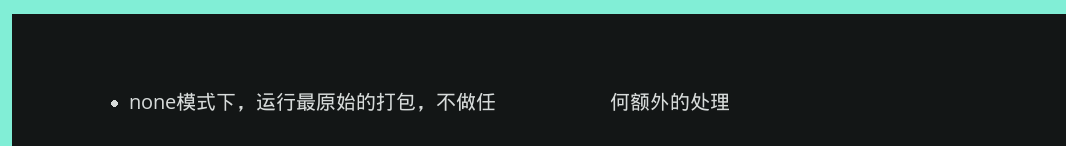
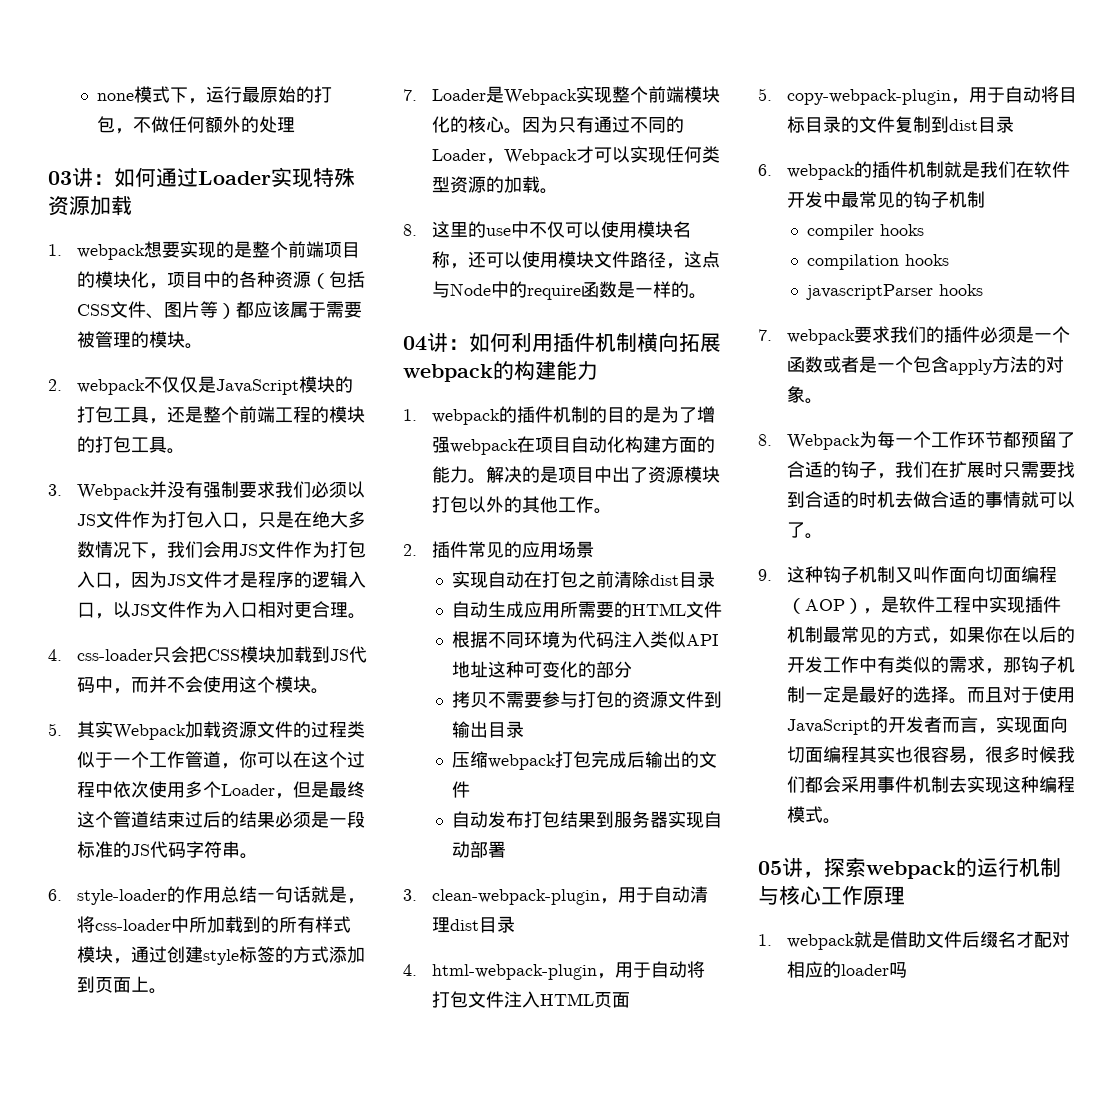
(731, 102) none -> [48,167,355,188] [48,196,132,216] [48,241,361,260] [77,271,366,289] [77,301,363,319] [77,331,204,349] [48,376,354,395] [77,406,366,424] [77,436,186,454] [48,481,366,500] [77,511,367,529] [77,541,367,559] [77,571,367,589] [77,601,367,619] [48,646,368,663] [77,676,330,694] [48,721,366,740] [77,751,366,769] [77,781,366,799] [77,811,366,828] [77,841,259,859] [48,886,366,905] [77,916,352,933] [77,946,366,965] [77,976,168,994] [403,86,721,105] [432,116,685,134] [432,146,721,165] [432,176,559,194] [403,221,692,238] [432,251,721,269] [432,281,708,300] [403,332,721,353] [403,360,598,382] [403,406,716,425] [432,436,716,455] [432,466,721,484] [432,496,613,514] [403,541,595,558] [452,571,716,588] [452,601,723,618] [452,631,720,648] [452,661,633,678] [452,691,723,708] [452,721,525,738] [452,751,718,770] [452,781,471,798] [452,811,723,828] [452,841,507,858] [403,886,709,905] [432,916,516,933] [403,961,706,980] [432,991,631,1008] [758,86,1078,105] [787,116,1015,133] [758,161,1071,180] [787,191,986,208] [807,224,925,240] [807,254,950,270] [806,284,984,300] [758,326,1071,345] [787,356,1065,375] [787,386,824,404] [758,431,1076,450] [787,461,1076,479] [787,491,1076,508] [787,522,824,539] [758,566,1058,583] [787,596,1062,614] [787,626,1076,644] [787,656,1076,674] [787,686,1076,704] [787,716,1069,735] [787,746,1076,764] [787,776,1076,793] [787,806,842,824] [758,857,1061,879] [758,885,905,905] [758,931,1071,950] [787,961,908,978] // 03讲：如何通过Loader实现特殊资源加载 // 1. webpack想要实现的是整个前端项目的模块化，项目中的各种资源（包括CSS文件、图片等）都应该属于需要被管理的模块。 // 2. webpack不仅仅是JavaScript模块的打包工具，还是整个前端工程的模块的打包工具。 // 3. Webpack并没有强制要求我们必须以JS文件作为打包入口，只是在绝大多数情况下，我们会用JS文件作为打包入口，因为JS文件才是程序的逻辑入口，以JS文件作为入口相对更合理。 // 4. css-loader只会把CSS模块加载到JS代码中，而并不会使用这个模块。 // 5.其实Webpack加载资源文件的过程类似于一个工作管道，你可以在这个过程中依次使用多个Loader，但是最终这个管道结束过后的结果必须是一段标准的JS代码字符串。 // 6. style-loader的作用总结一句话就是，将css-loader中所加载到的所有样式模块，通过创建style标签的方式添加到页面上。 // 7. Loader是Webpack实现整个前端模块化的核心。因为只有通过不同的Loader，Webpack才可以实现任何类型资源的加载。 // 8.这里的use中不仅可以使用模块名称，还可以使用模块文件路径，这点与Node中的require函数是一样的。 // 04讲：如何利用插件机制横向拓展webpack的构建能力 // 1. webpack的插件机制的目的是为了增强webpack在项目自动化构建方面的能力。解决的是项目中出了资源模块打包以外的其他工作。 // 2.插件常见的应用场景 // 实现自动在打包之前清除dist目录 // 自动生成应用所需要的HTML文件 // 根据不同环境为代码注入类似API地址这种可变化的部分 // 拷贝不需要参与打包的资源文件到输出目录 // 压缩webpack打包完成后输出的文件 // 自动发布打包结果到服务器实现自动部署 // 3. clean-webpack-plugin，用于自动清理dist目录 // 4. html-webpack-plugin，用于自动将打包文件注入HTML页面 // 5. copy-webpack-plugin，用于自动将目标目录的文件复制到dist目录 // 6. webpack的插件机制就是我们在软件开发中最常见的钩子机制 // compiler hooks // compilation hooks // javascriptParser hooks // 7. webpack要求我们的插件必须是一个函数或者是一个包含apply方法的对象。 // 8. Webpack为每一个工作环节都预留了合适的钩子，我们在扩展时只需要找到合适的时机去做合适的事情就可以了。 // 9.这种钩子机制又叫作面向切面编程（AOP），是软件工程中实现插件机制最常见的方式，如果你在以后的开发工作中有类似的需求，那钩子机制一定是最好的选择。而且对于使用JavaScript的开发者而言，实现面向切面编程其实也很容易，很多时候我们都会采用事件机制去实现这种编程模式。 // 05讲，探索webpack的运行机制与核心工作原理 // 1. webpack就是借助文件后缀名才配对相应的loader吗

